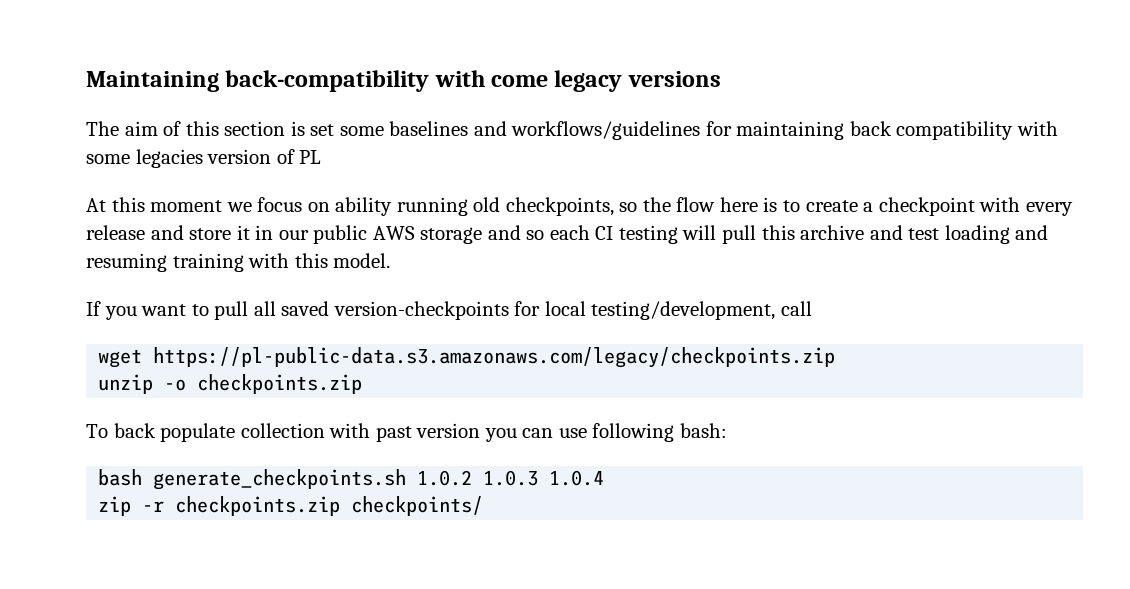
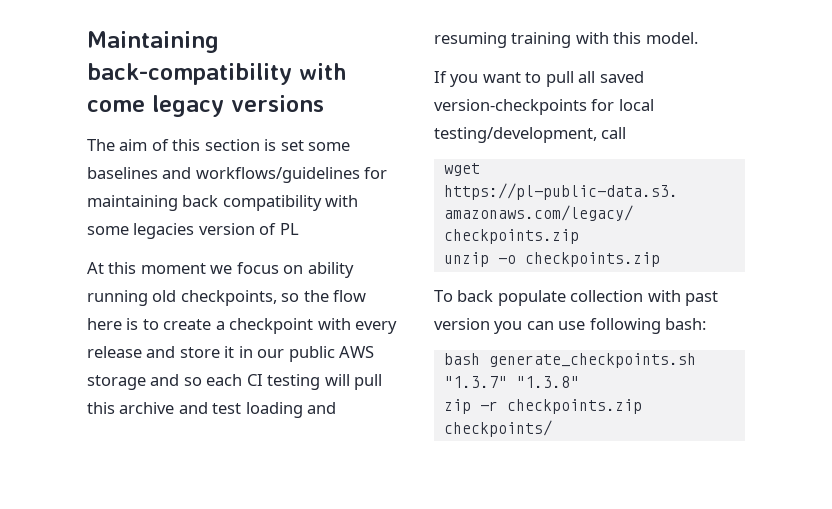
[417,470,605,486] 1.0.2 1.0.3 1.0.4 -> [443,376,579,388] "1.3.7" "1.3.8"

